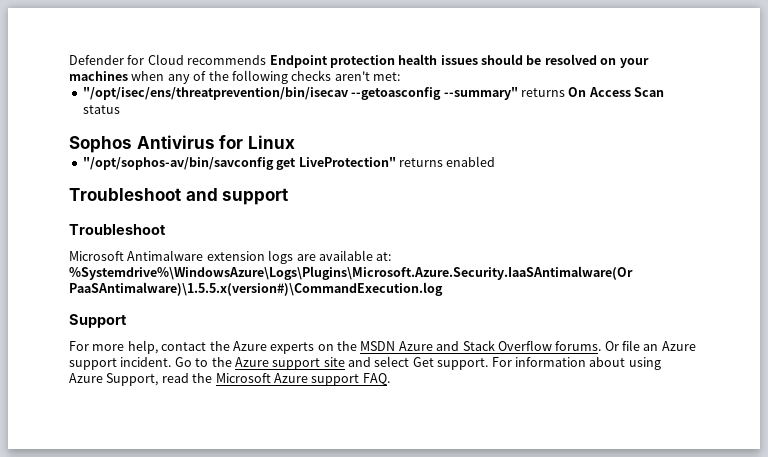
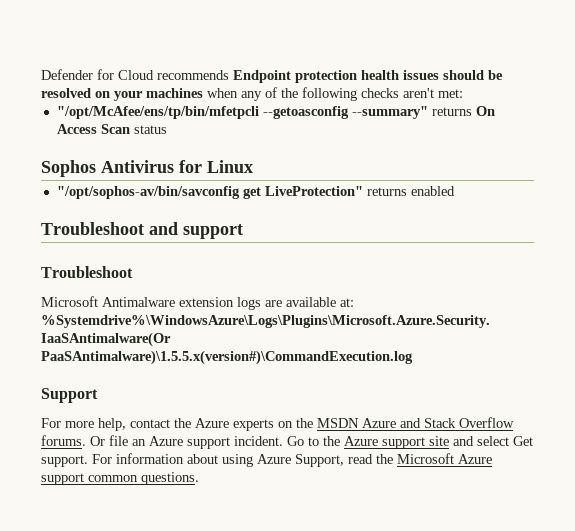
[82,87,349,100] "/opt/isec/ens/threatprevention/bin/isecav -> [56,106,259,119] "/opt/McAfee/ens/tp/bin/mfetpcli
[362,373,390,385] FAQ. -> [88,472,199,485] common questions.

